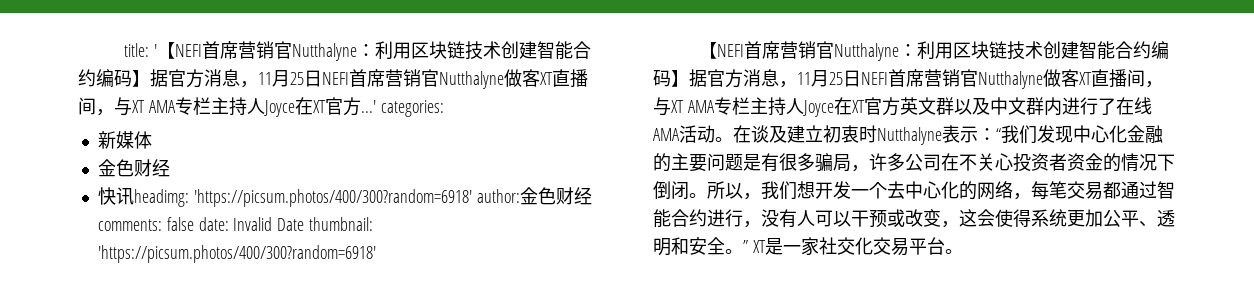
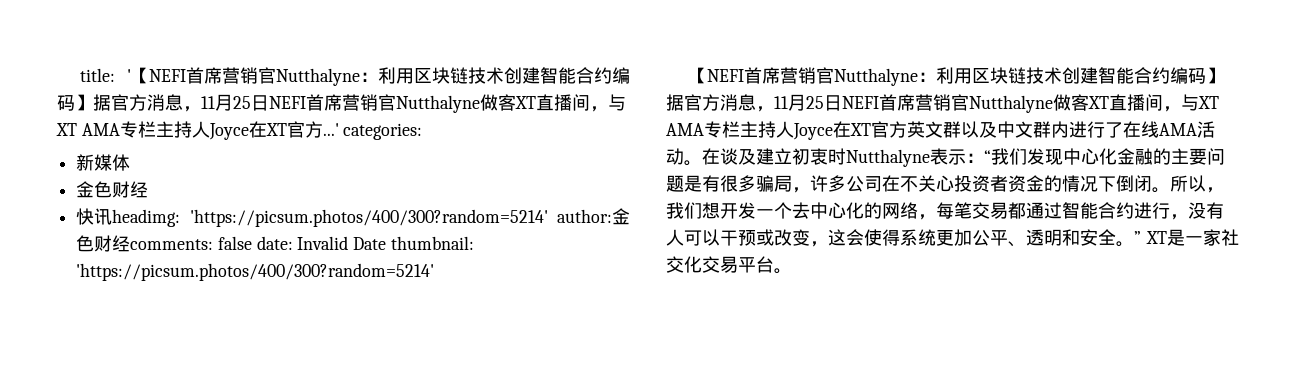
[193,189,472,207] 'https://picsum.photos/400/300?random=6918' -> [189,209,548,227] 'https://picsum.photos/400/300?random=5214'
[97,245,376,263] 'https://picsum.photos/400/300?random=6918' -> [76,263,435,281] 'https://picsum.photos/400/300?random=5214'

